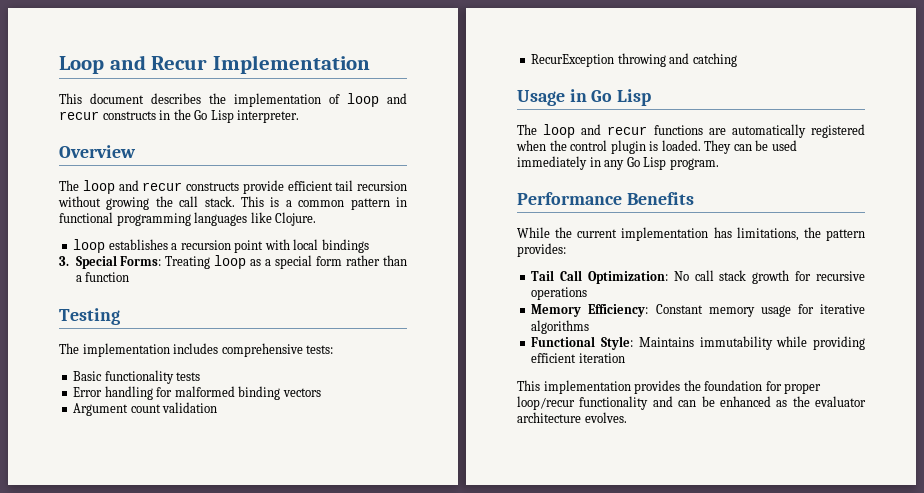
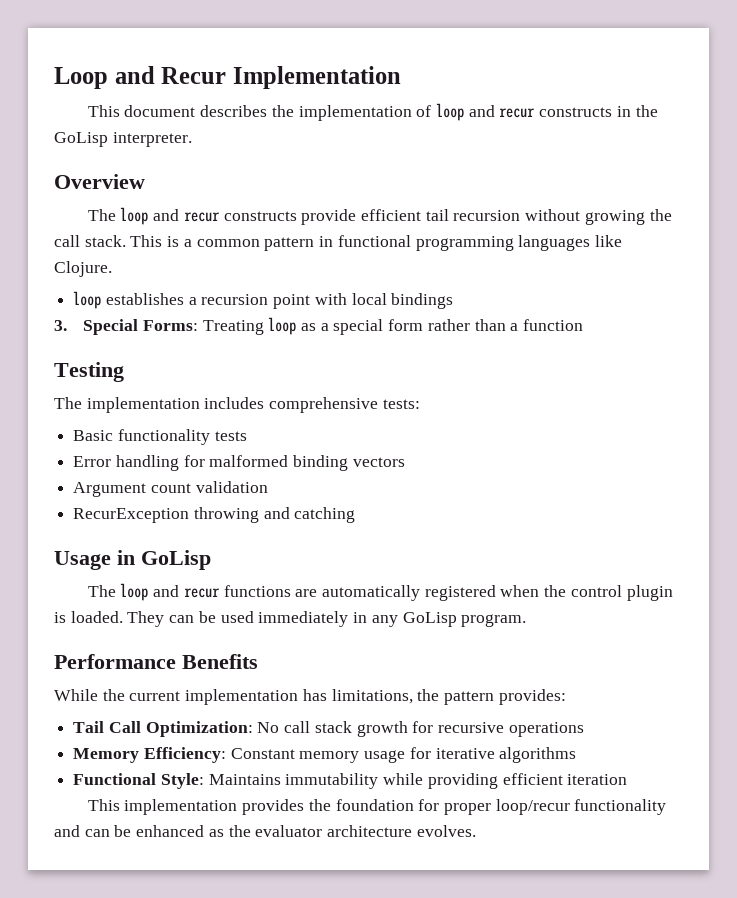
[194,110,234,123] Go Lisp -> [54,132,108,147] GoLisp
[591,89,652,106] Go Lisp -> [141,550,211,570] GoLisp
[626,157,667,170] Go Lisp -> [402,612,457,627] GoLisp

